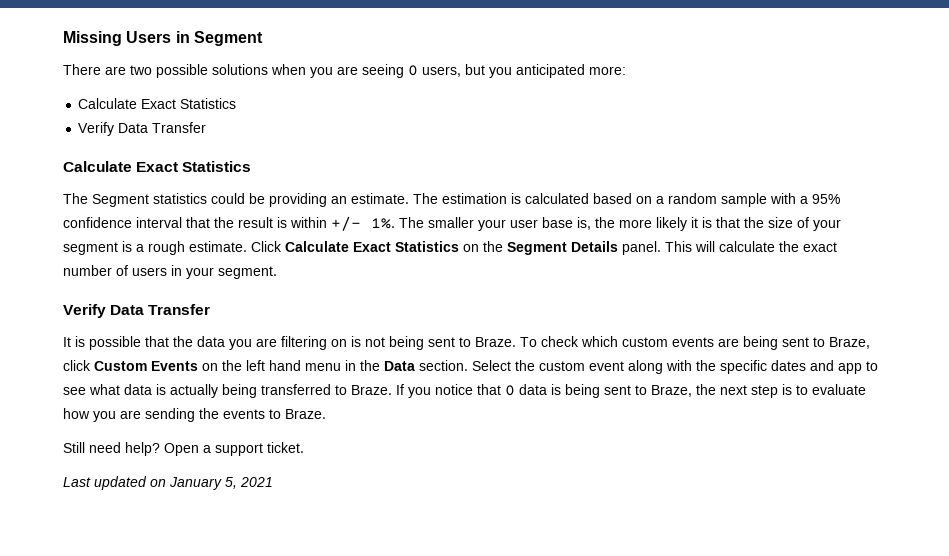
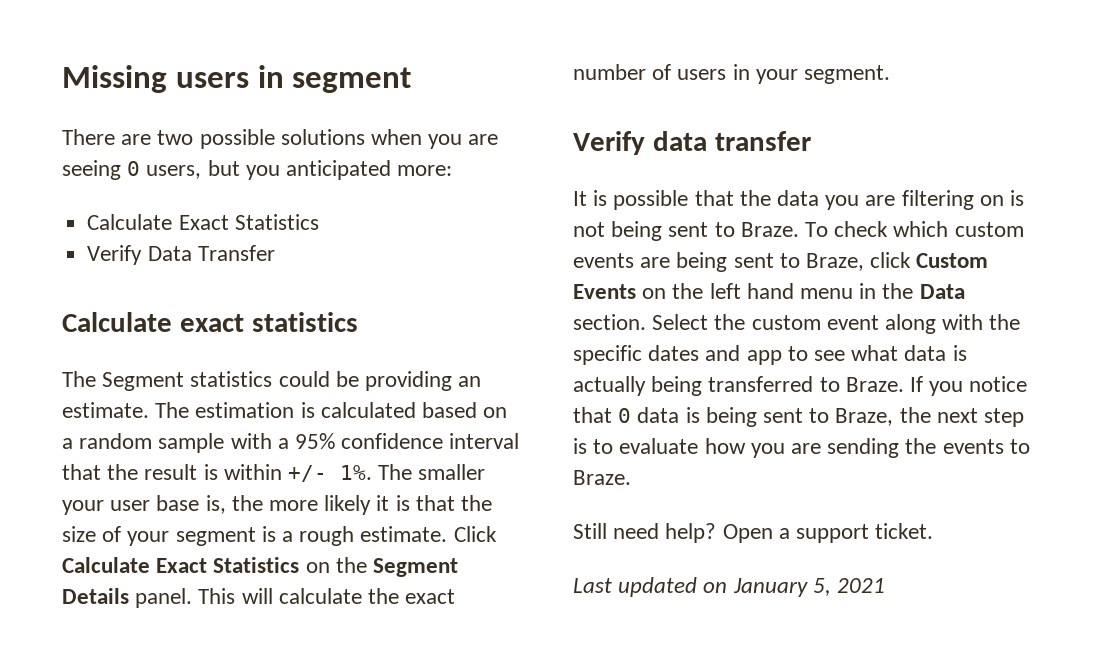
[126,31,263,46] Users in Segment -> [175,65,412,93] users in segment
[136,161,252,172] Exact Statistics -> [179,312,358,332] exact statistics
[110,304,211,315] Data Transfer -> [652,131,811,151] data transfer

